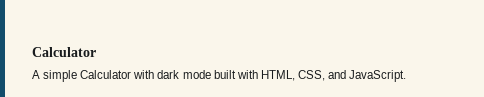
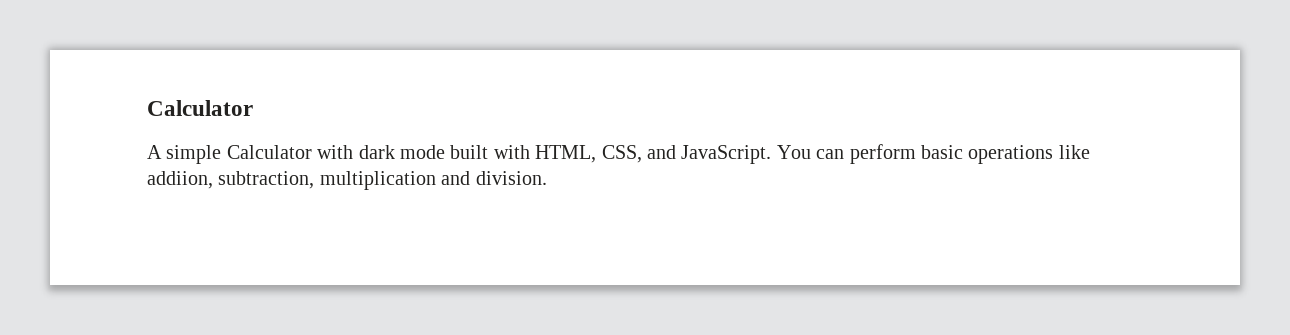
(407, 76) none -> [776,144,1090,164] [147,171,547,190] You can perform basic operations like addiion, subtraction, multiplication and division.

